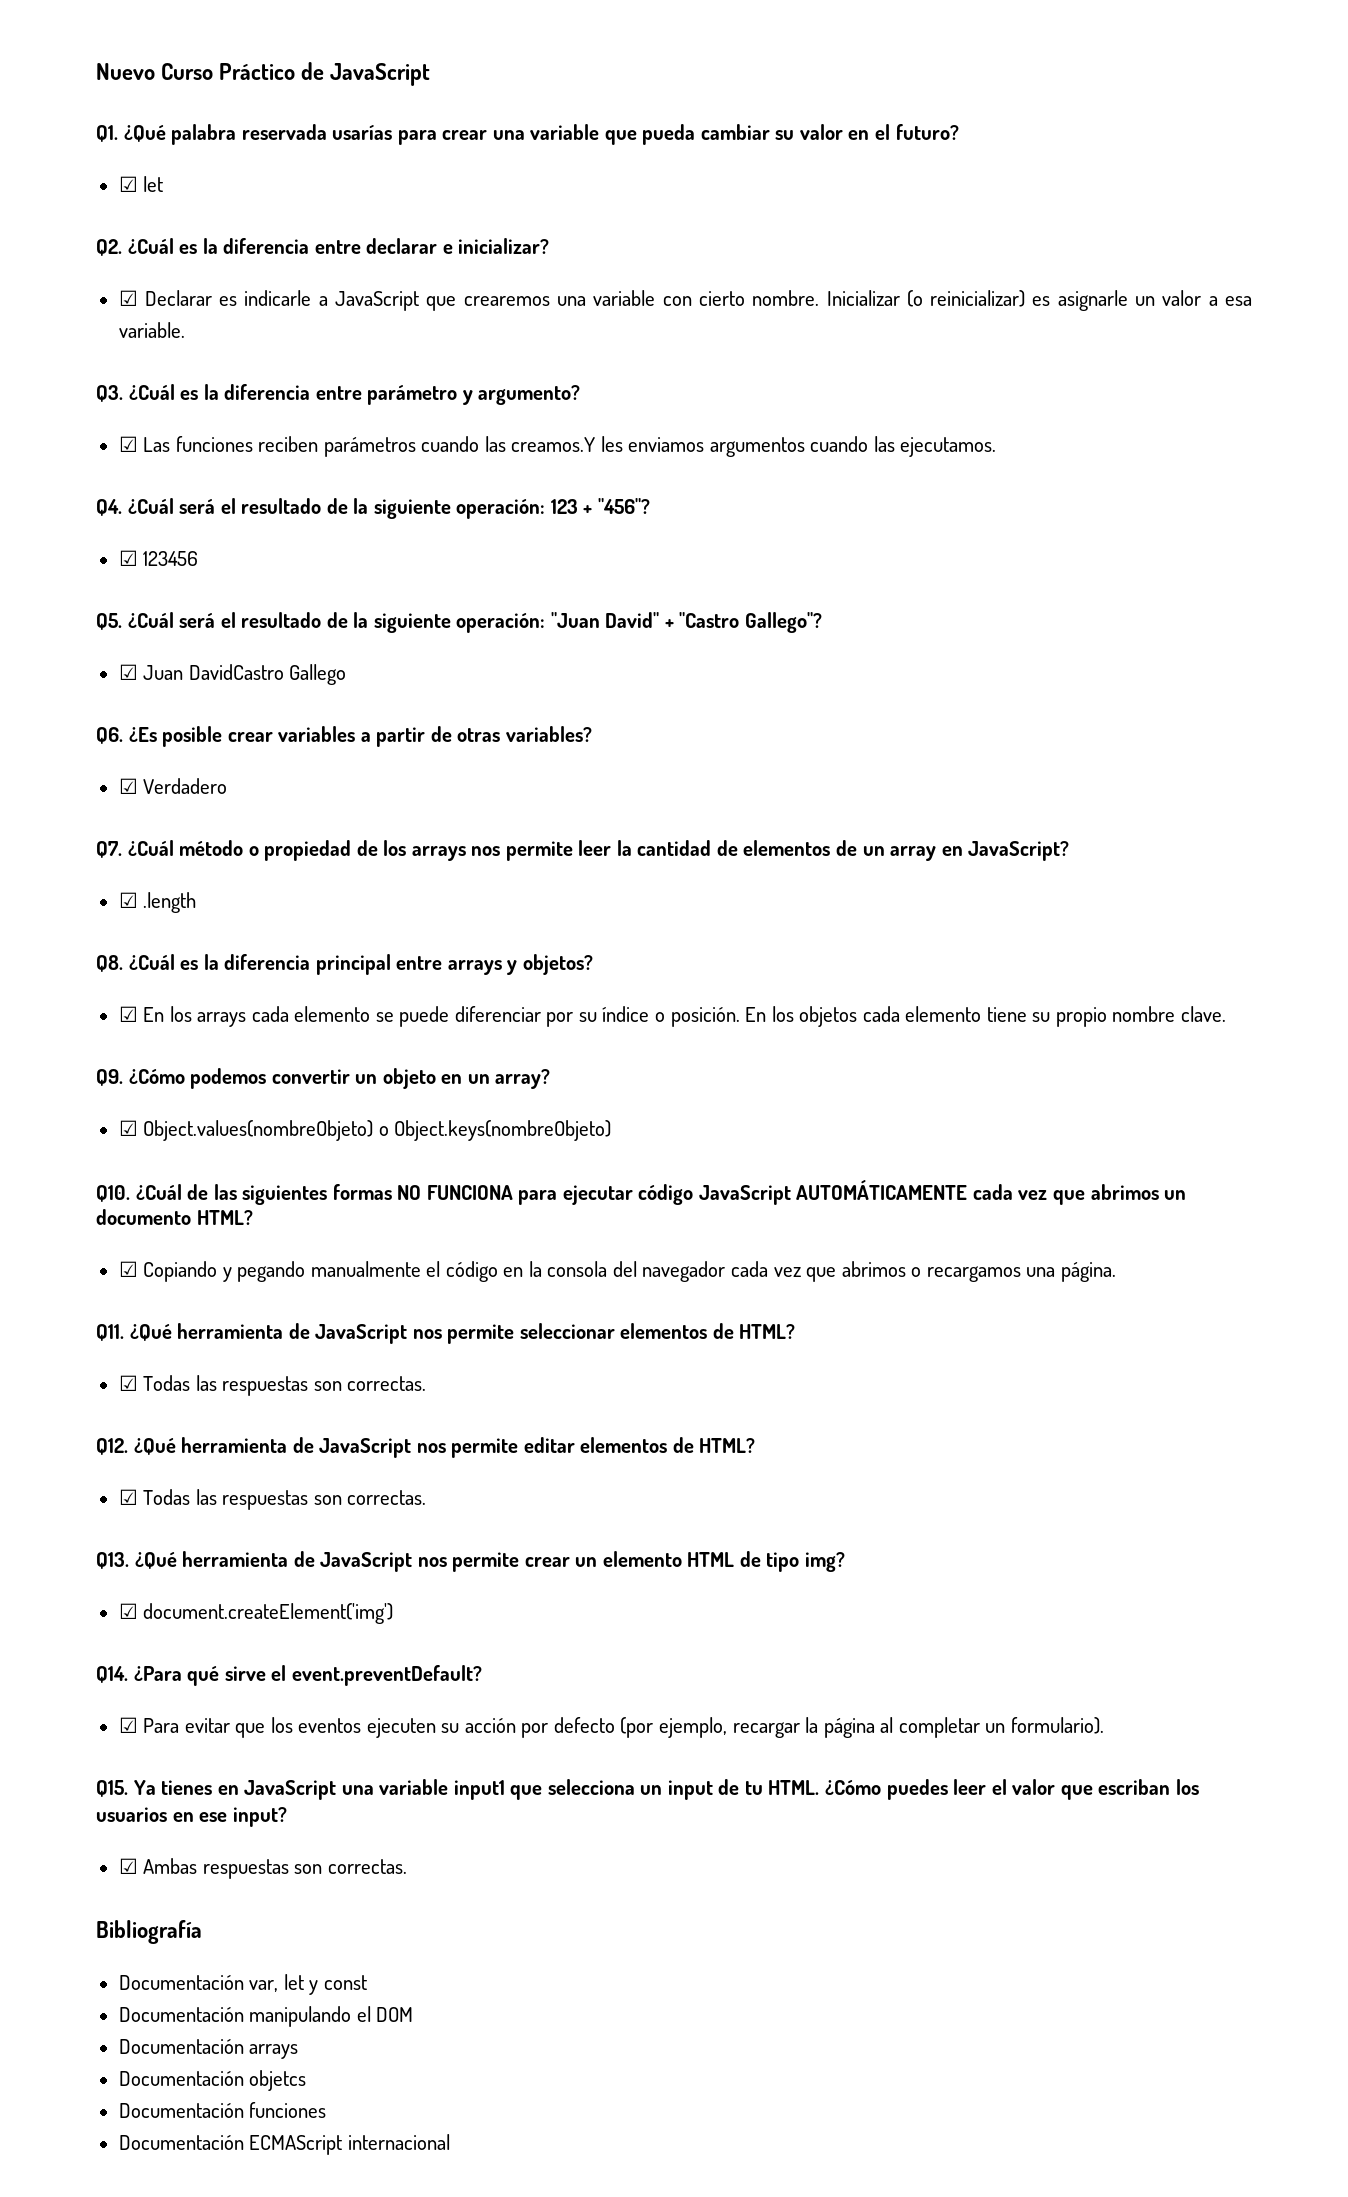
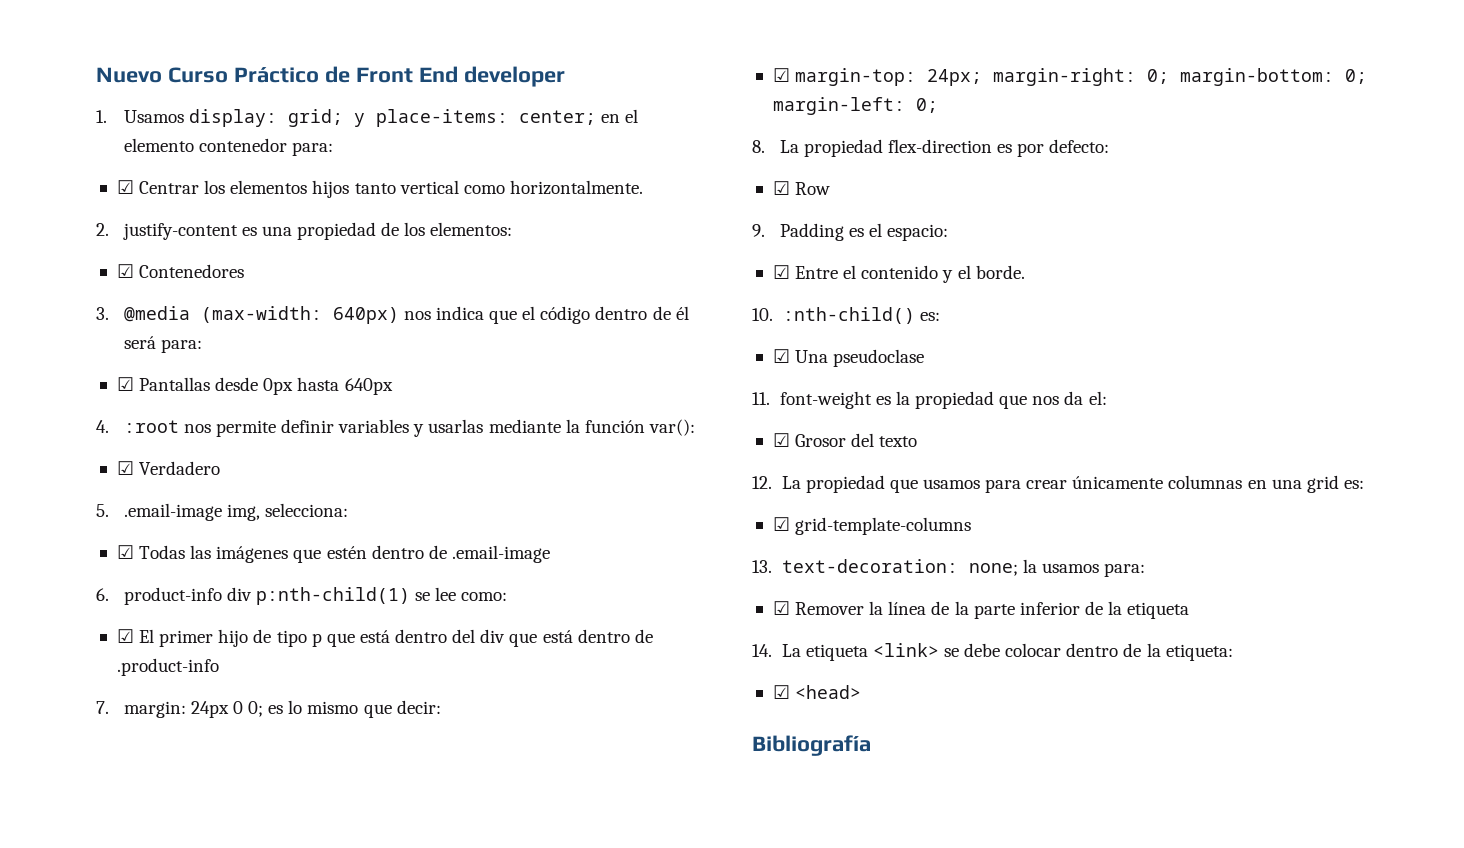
[330,63,431,86] [96,124,959,145] [118,176,164,192] [96,238,550,256] [118,290,1252,311] [118,322,185,338] [96,384,581,405] [118,436,997,457] [96,498,650,519] [118,550,199,566] [96,612,822,633] [118,664,347,685] [96,726,592,747] [118,778,228,794] [96,840,1070,861] [118,892,197,913] [96,954,593,975] [118,1006,1226,1027] [96,1068,551,1089] [118,1120,612,1141] [96,1180,1187,1205] [96,1209,253,1225] [118,1261,1116,1282] [96,1323,796,1344] [118,1375,427,1396] [96,1437,756,1458] [118,1489,427,1510] [96,1551,845,1572] [118,1603,394,1624] [96,1665,482,1686] [118,1717,1104,1738] [96,1779,1199,1800] [96,1807,287,1827] [118,1858,407,1879] [96,1920,202,1944] [118,1974,367,1995] [118,2006,414,2027] [118,2039,299,2059] [118,2070,307,2091] [118,2102,327,2118] [118,2134,450,2155] JavaScript // Q1. ¿Qué palabra reservada usarías para crear una variable que pueda cambiar su valor en el futuro? // ☑ let // Q2. ¿Cuál es la diferencia entre declarar e inicializar? // ☑ Declarar es indicarle a JavaScript que crearemos una variable con cierto nombre. Inicializar (o reinicializar) es asignarle un valor a esa variable. // Q3. ¿Cuál es la diferencia entre parámetro y argumento? // ☑ Las funciones reciben parámetros cuando las creamos.Y les enviamos argumentos cuando las ejecutamos. // Q4. ¿Cuál será el resultado de la siguiente operación: 123 + "456"? // ☑ 123456 // Q5. ¿Cuál será el resultado de la siguiente operación: "Juan David" + "Castro Gallego"? // ☑ Juan DavidCastro Gallego // Q6. ¿Es posible crear variables a partir de otras variables? // ☑ Verdadero // Q7. ¿Cuál método o propiedad de los arrays nos permite leer la cantidad de elementos de un array en JavaScript? // ☑ .length // Q8. ¿Cuál es la diferencia principal entre arrays y objetos? // ☑ En los arrays cada elemento se puede diferenciar por su índice o posición. En los objetos cada elemento tiene su propio nombre clave. // Q9. ¿Cómo podemos convertir un objeto en un array? // ☑ Object.values(nombreObjeto) o Object.keys(nombreObjeto) // Q10. ¿Cuál de las siguientes formas NO FUNCIONA para ejecutar código JavaScript AUTOMÁTICAMENTE cada vez que abrimos un documento HTML? // ☑ Copiando y pegando manualmente el código en la consola del navegador cada vez que abrimos o recargamos una página. // Q11. ¿Qué herramienta de JavaScript nos permite seleccionar elementos de HTML? // ☑ Todas las respuestas son correctas. // Q12. ¿Qué herramienta de JavaScript nos permite editar elementos de HTML? // ☑ Todas las respuestas son correctas. // Q13. ¿Qué herramienta de JavaScript nos permite crear un elemento HTML de tipo img? // ☑ document.createElement('img') // Q14. ¿Para qué sirve el event.preventDefault? // ☑ Para evitar que los eventos ejecuten su acción por defecto (por ejemplo, recargar la página al completar un formulario). // Q15. Ya tienes en JavaScript una variable input1 que selecciona un input de tu HTML. ¿Cómo puedes leer el valor que escriban los usuarios en ese input? // ☑ Ambas respuestas son correctas. // Bibliografía // Documentación var, let y const // Documentación manipulando el DOM // Documentación arrays // Documentación objetcs // Documentación funciones // Documentación ECMAScript internacional -> [355,66,565,87] [96,109,639,127] [123,138,333,156] [116,180,643,198] [96,222,513,240] [116,264,245,278] [96,306,689,324] [123,336,202,353] [116,377,393,395] [96,419,695,437] [116,461,221,475] [96,503,348,521] [116,545,550,563] [96,587,508,605] [116,629,653,647] [116,658,219,676] [96,700,441,718] [772,68,1368,86] [772,97,938,115] [752,139,1110,157] [772,181,831,195] [752,223,949,241] [772,265,1025,283] [752,307,940,324] [772,349,925,367] [752,391,1107,409] [772,433,918,447] [752,475,1364,493] [772,517,972,535] [752,559,1145,577] [772,601,1190,619] [752,643,1233,661] [772,685,862,699] [752,735,871,756] Front End developer // 1. Usamos display: grid; y place-items: center; en el elemento contenedor para: // ☑ Centrar los elementos hijos tanto vertical como horizontalmente. // 2. justify-content es una propiedad de los elementos: // ☑ Contenedores // 3. @media (max-width: 640px) nos indica que el código dentro de él será para: // ☑ Pantallas desde 0px hasta 640px // 4. :root nos permite definir variables y usarlas mediante la función var(): // ☑ Verdadero // 5. .email-image img, selecciona: // ☑ Todas las imágenes que estén dentro de .email-image // 6. product-info div p:nth-child(1) se lee como: // ☑ El primer hijo de tipo p que está dentro del div que está dentro de .product-info // 7. margin: 24px 0 0; es lo mismo que decir: // ☑ margin-top: 24px; margin-right: 0; margin-bottom: 0; margin-left: 0; // 8. La propiedad flex-direction es por defecto: // ☑ Row // 9. Padding es el espacio: // ☑ Entre el contenido y el borde. // 10. :nth-child() es: // ☑ Una pseudoclase // 11. font-weight es la propiedad que nos da el: // ☑ Grosor del texto // 12. La propiedad que usamos para crear únicamente columnas en una grid es: // ☑ grid-template-columns // 13. text-decoration: none; la usamos para: // ☑ Remover la línea de la parte inferior de la etiqueta // 14. La etiqueta <link> se debe colocar dentro de la etiqueta: // ☑ <head> // Bibliografía

